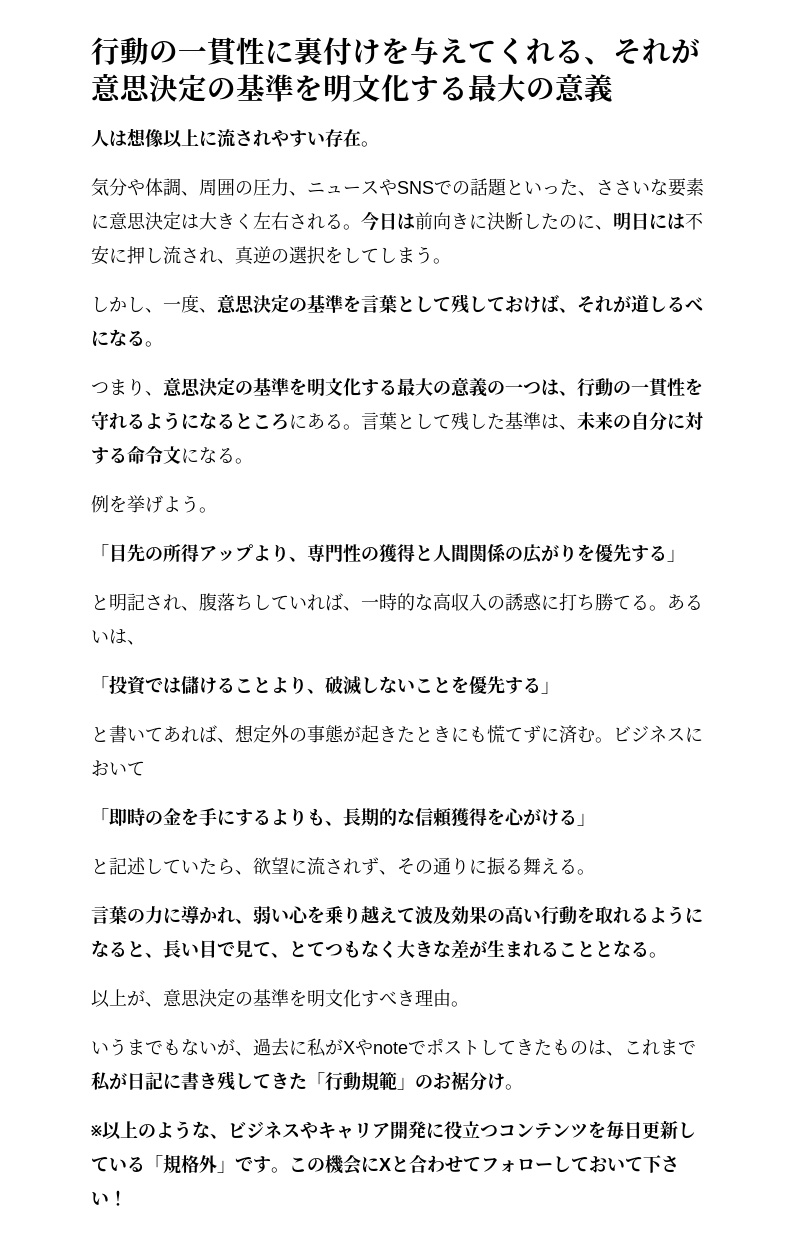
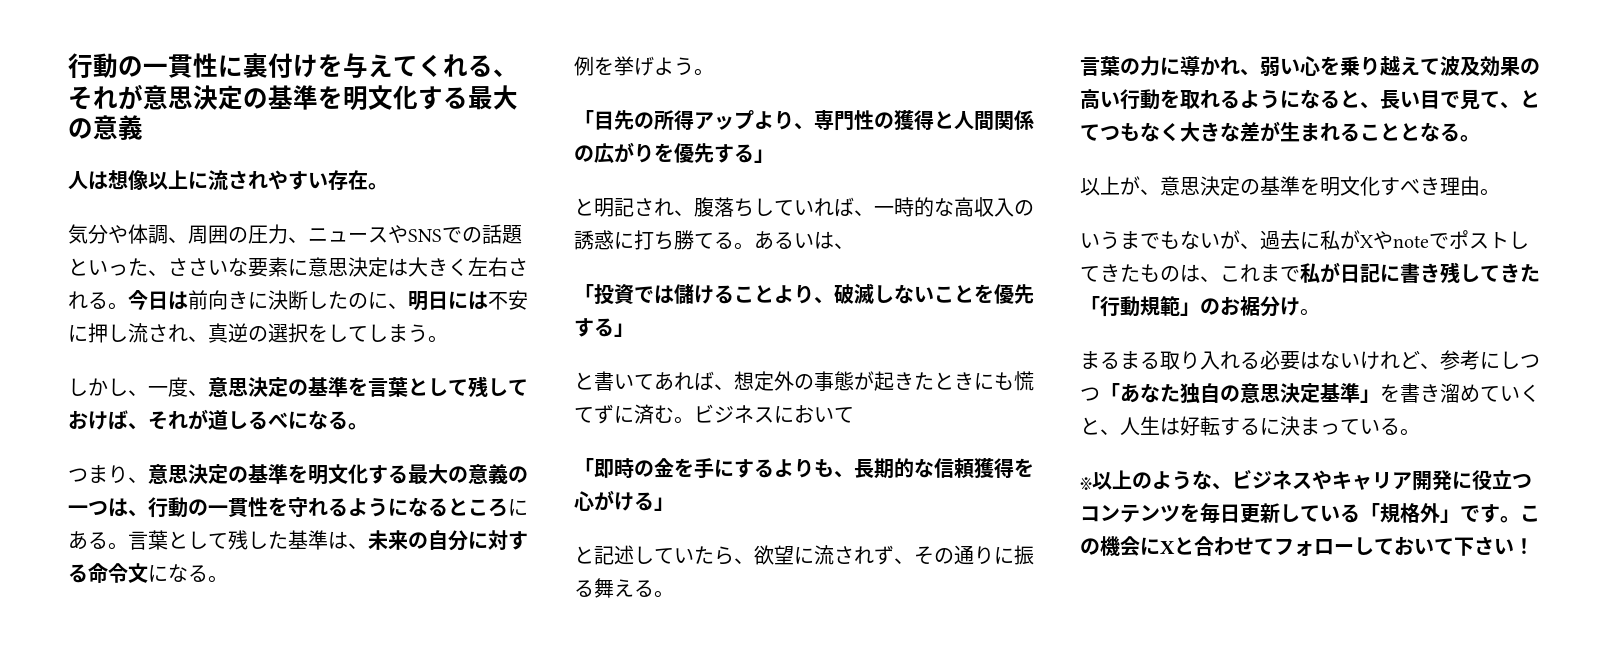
(523, 1087) none -> [1080,350,1540,370] [1080,383,1540,404] [1080,416,1420,436] // まるまる取り入れる必要はないけれど、参考にしつつ「あなた独自の意思決定基準」を書き溜めていくと、人生は好転するに決まっている。

